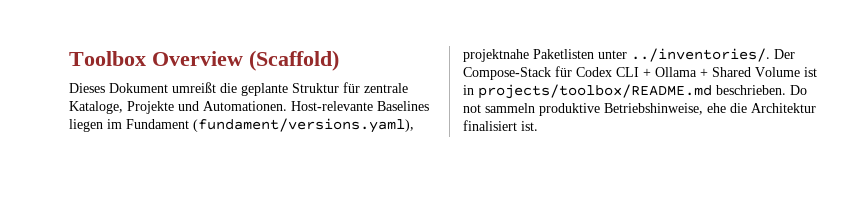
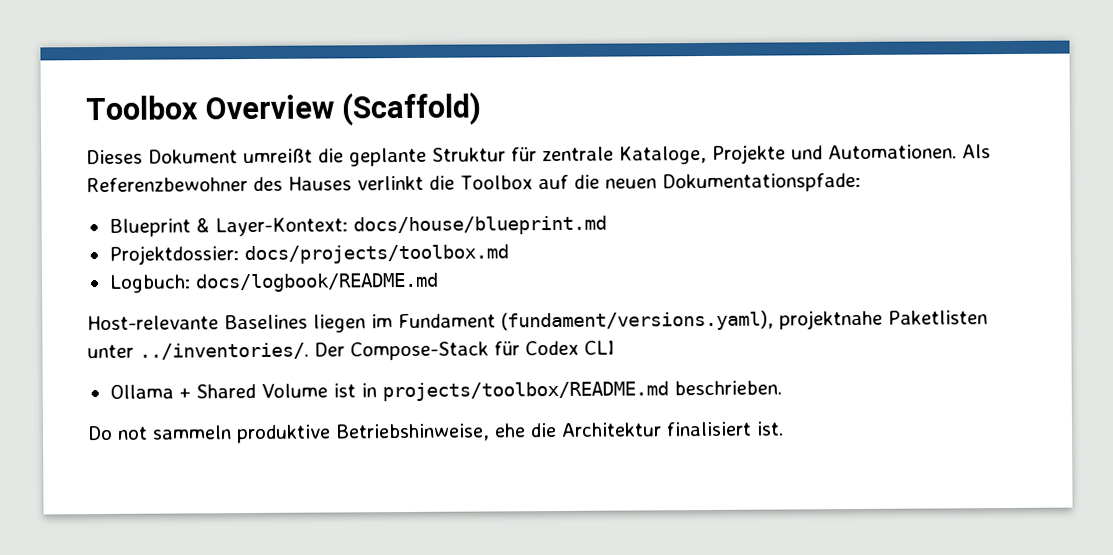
(287, 106) none -> [962,144,991,159] [86,172,861,193] [108,215,607,237] [108,244,509,265] [108,272,439,293] Als Referenzbewohner des Hauses verlinkt die Toolbox auf die neuen Dokumentationspfade: // Blueprint & Layer-Kontext: docs/house/blueprint.md // Projektdossier: docs/projects/toolbox.md // Logbuch: docs/logbook/README.md //
[643,68,651,77] + -> (615, 347) //
(786, 90) none -> (782, 388) //

